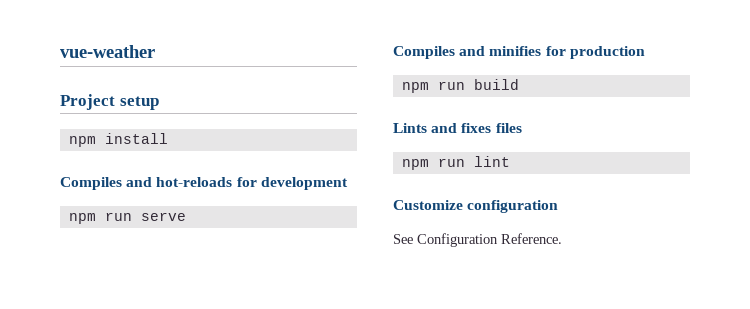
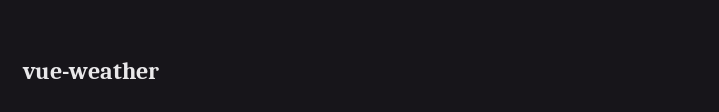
[60,94,159,110] [68,133,168,147] [60,177,348,190] [68,212,186,224] [393,46,645,59] [401,79,519,93] [393,123,522,133] [401,156,510,170] [393,200,559,213] [393,233,562,247] // Project setup // npm install // Compiles and hot-reloads for development // npm run serve // Compiles and minifies for production // npm run build // Lints and fixes files // npm run lint // Customize configuration // See Configuration Reference. -> (159, 70) none

